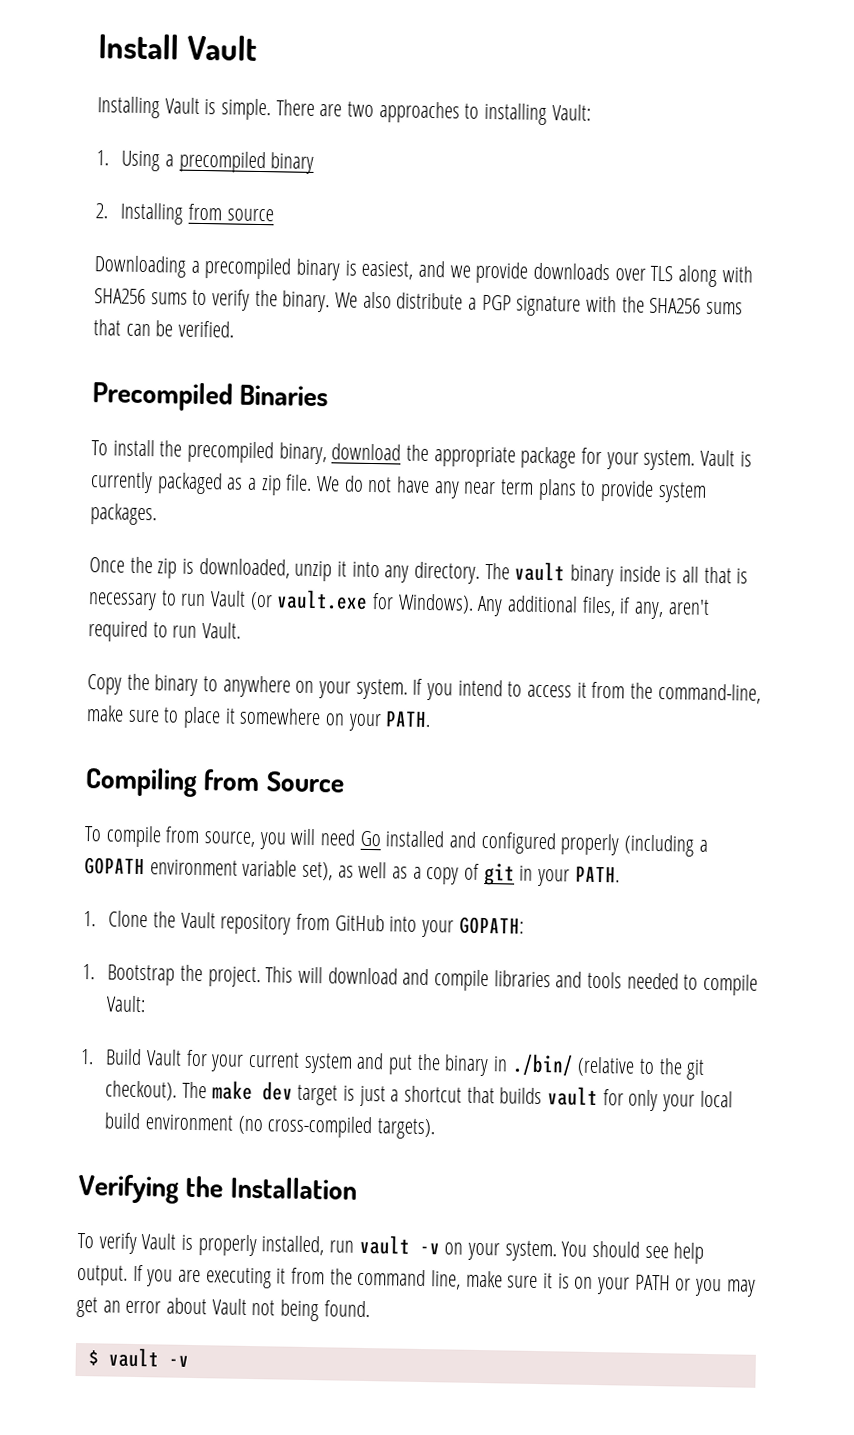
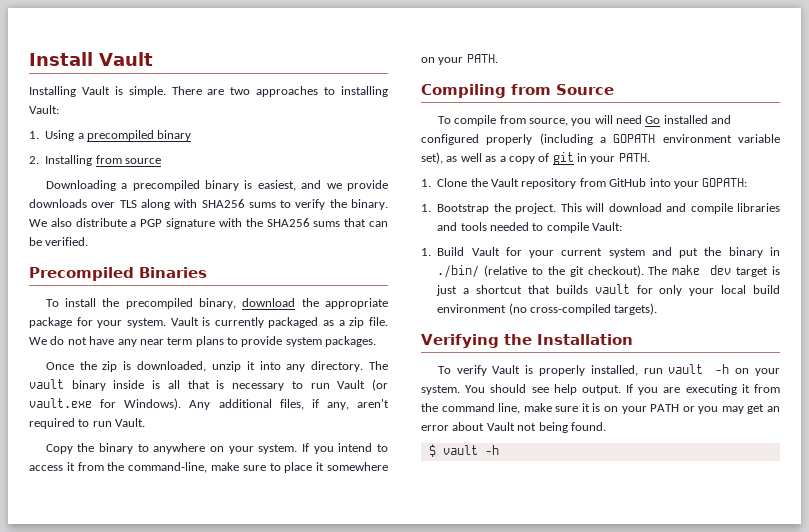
[418,1242,440,1255] -v -> [715,364,730,374] -h
[167,1355,189,1367] -v -> [484,445,499,455] -h

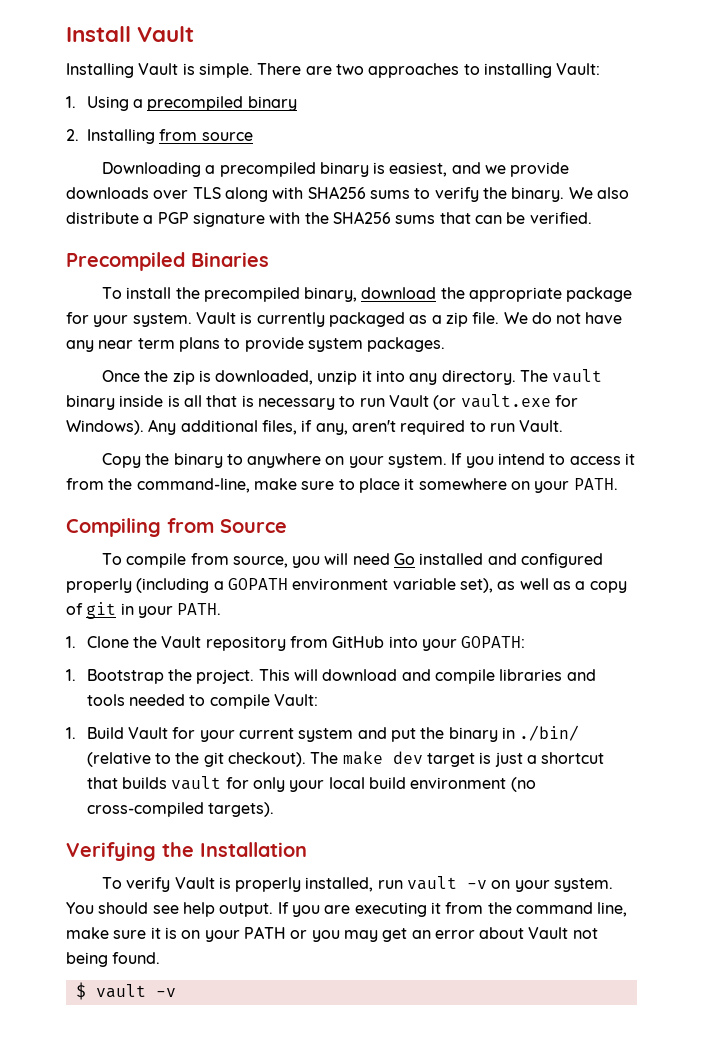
[715,364,730,374] -h -> [467,880,488,889] -v
[484,445,499,455] -h -> [155,988,176,997] -v

